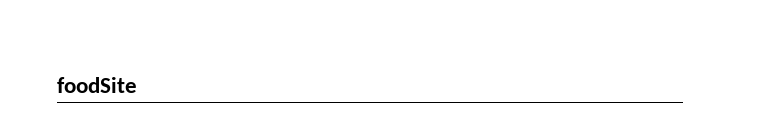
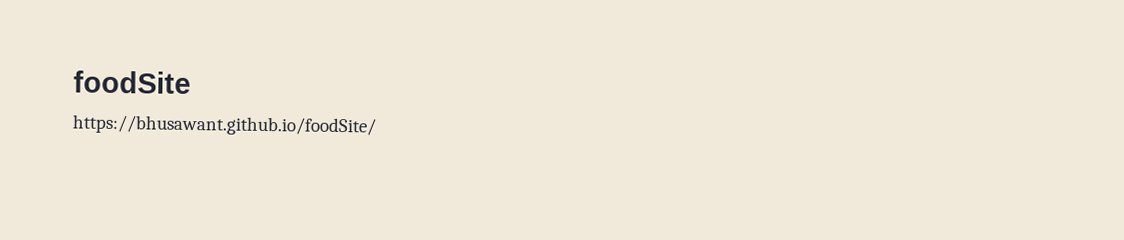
(137, 85) none -> [72,114,377,137] // https://bhusawant.github.io/foodSite/

